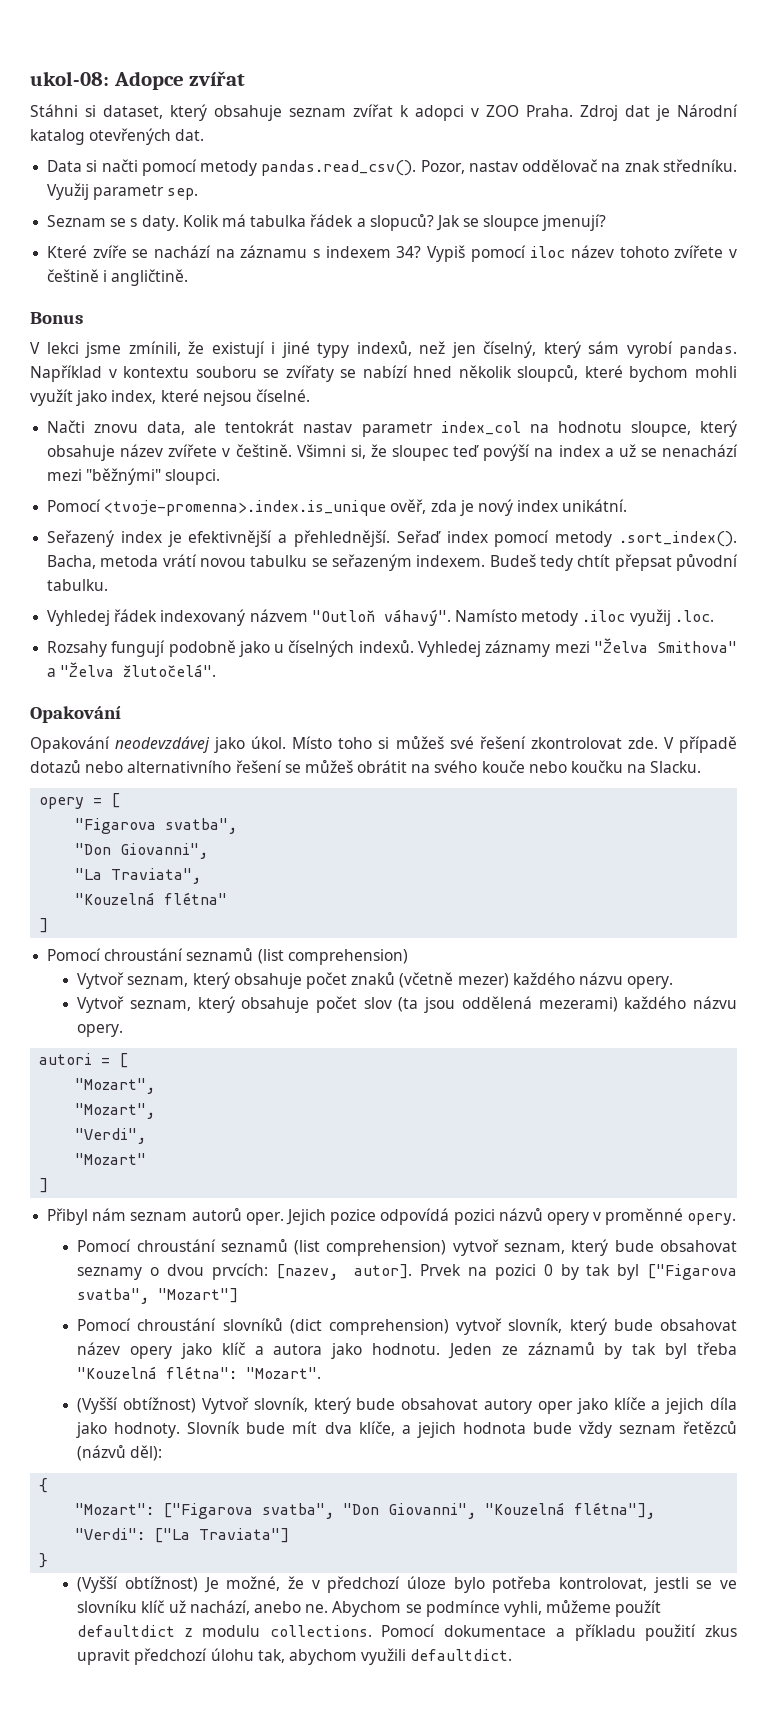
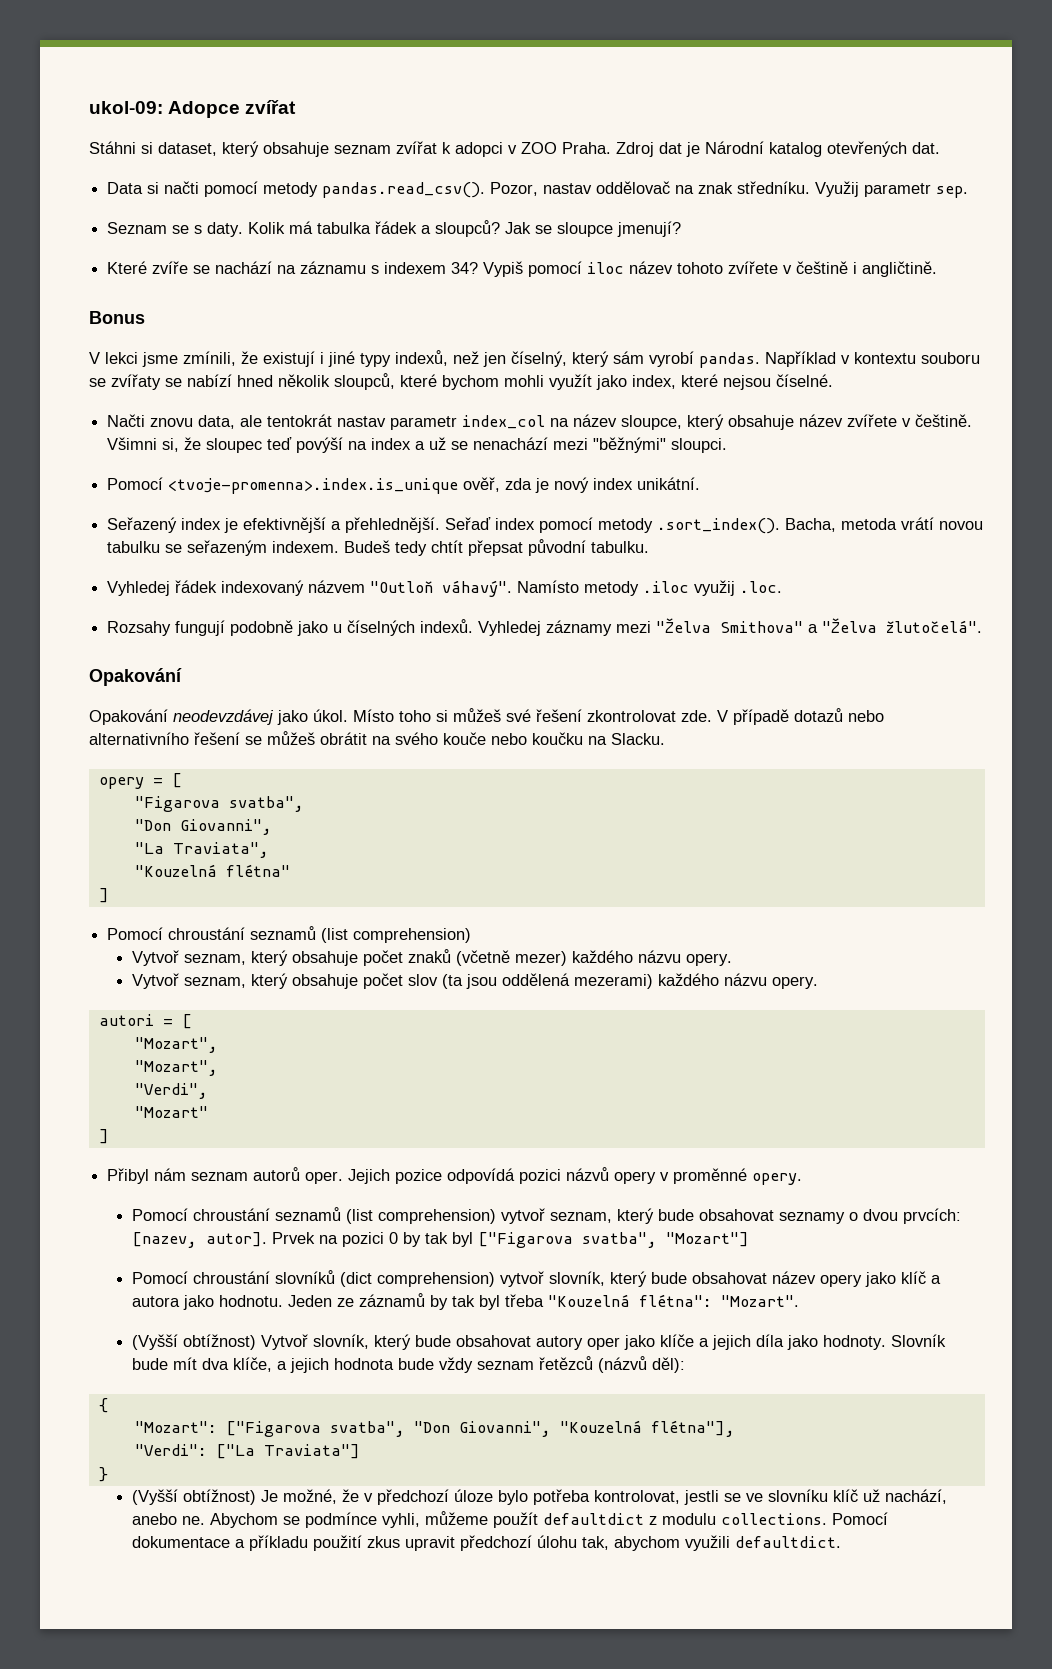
[30,71,109,86] ukol-08: -> [89,101,163,114] ukol-09:
[369,214,434,231] slopuců? -> [435,220,501,237] sloupců?
[557,421,622,433] hodnotu -> [573,414,618,427] název

